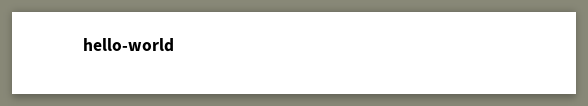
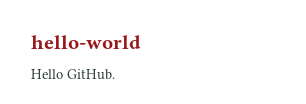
(174, 45) none -> [31,69,115,80] // Hello GitHub.

